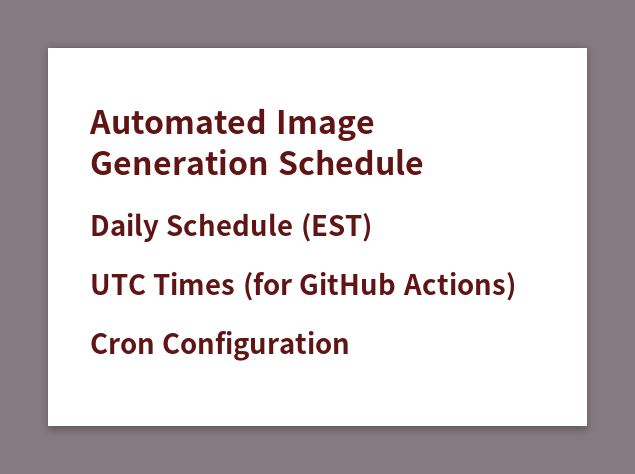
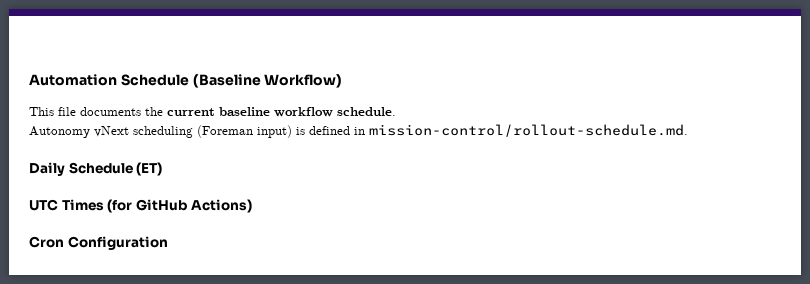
[89,108,375,142] [90,149,424,175] Automated Image Generation Schedule -> [29,74,343,88] [29,107,396,117] [29,124,688,138] Automation Schedule (Baseline Workflow) // This file documents the current baseline workflow schedule. // Autonomy vNext scheduling (Foreman input) is defined in mission-control/rollout-schedule.md.
[300,213,372,242] (EST) -> [136,162,163,176] (ET)

